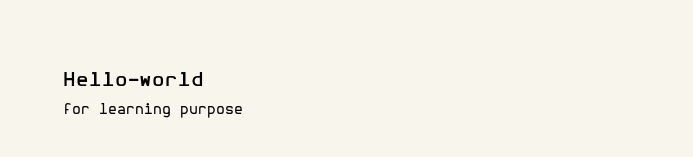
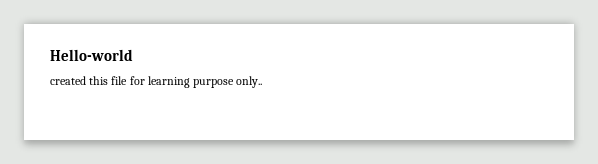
(204, 79) none -> [50,76,128,85] created this file
(243, 112) none -> [236,76,263,88] only..

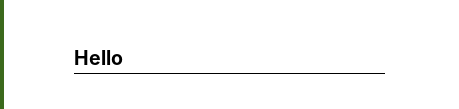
[50,49,133,61] [50,76,263,88] Hello-world // created this file for learning purpose only.. -> [74,50,123,65] Hello

